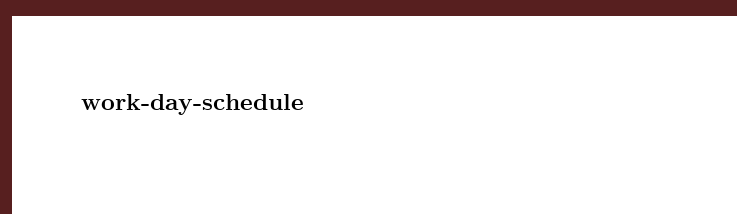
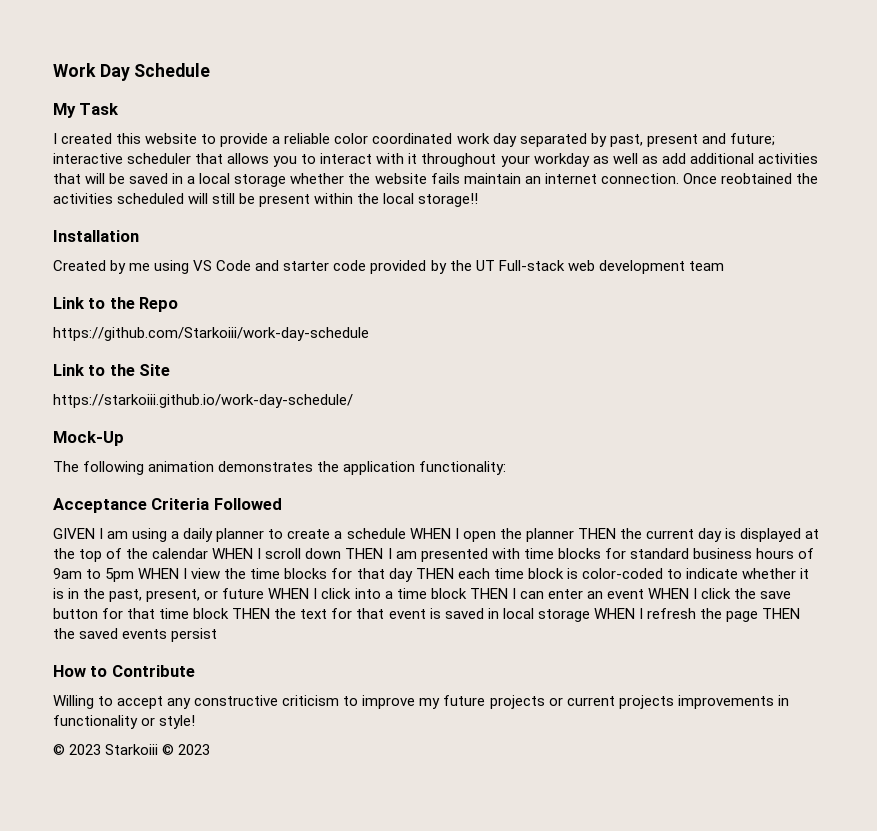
[81,94,304,115] work-day-schedule -> [53,63,211,81] [53,103,120,118] [53,133,775,147] [53,153,818,167] [53,173,818,187] [53,193,479,207] [53,230,139,242] [53,260,724,274] [53,297,179,312] [53,327,369,341] [53,364,171,376] [53,394,353,408] [53,431,124,446] [53,461,507,475] [53,498,282,513] [53,528,820,542] [53,548,814,562] [53,568,810,582] [53,588,792,602] [53,608,801,622] [53,628,218,642] [53,665,195,677] [53,695,789,709] [53,715,196,729] [53,744,211,755] Work Day Schedule // My Task // I created this website to provide a reliable color coordinated work day separated by past, present and future; interactive scheduler that allows you to interact with it throughout your workday as well as add additional activities that will be saved in a local storage whether the website fails maintain an internet connection. Once reobtained the activities scheduled will still be present within the local storage!! // Installation // Created by me using VS Code and starter code provided by the UT Full-stack web development team // Link to the Repo // https://github.com/Starkoiii/work-day-schedule // Link to the Site // https://starkoiii.github.io/work-day-schedule/ // Mock-Up // The following animation demonstrates the application functionality: // Acceptance Criteria Followed // GIVEN I am using a daily planner to create a schedule WHEN I open the planner THEN the current day is displayed at the top of the calendar WHEN I scroll down THEN I am presented with time blocks for standard business hours of 9am to 5pm WHEN I view the time blocks for that day THEN each time block is color-coded to indicate whether it is in the past, present, or future WHEN I click into a time block THEN I can enter an event WHEN I click the save button for that time block THEN the text for that event is saved in local storage WHEN I refresh the page THEN the saved events persist // How to Contribute // Willing to accept any constructive criticism to improve my future projects or current projects improvements in functionality or style! // © 2023 Starkoiii © 2023

